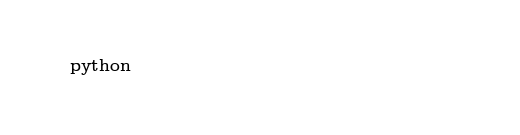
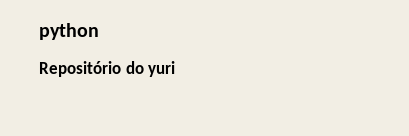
(131, 67) none -> [39,61,176,77] // Repositório do yuri

